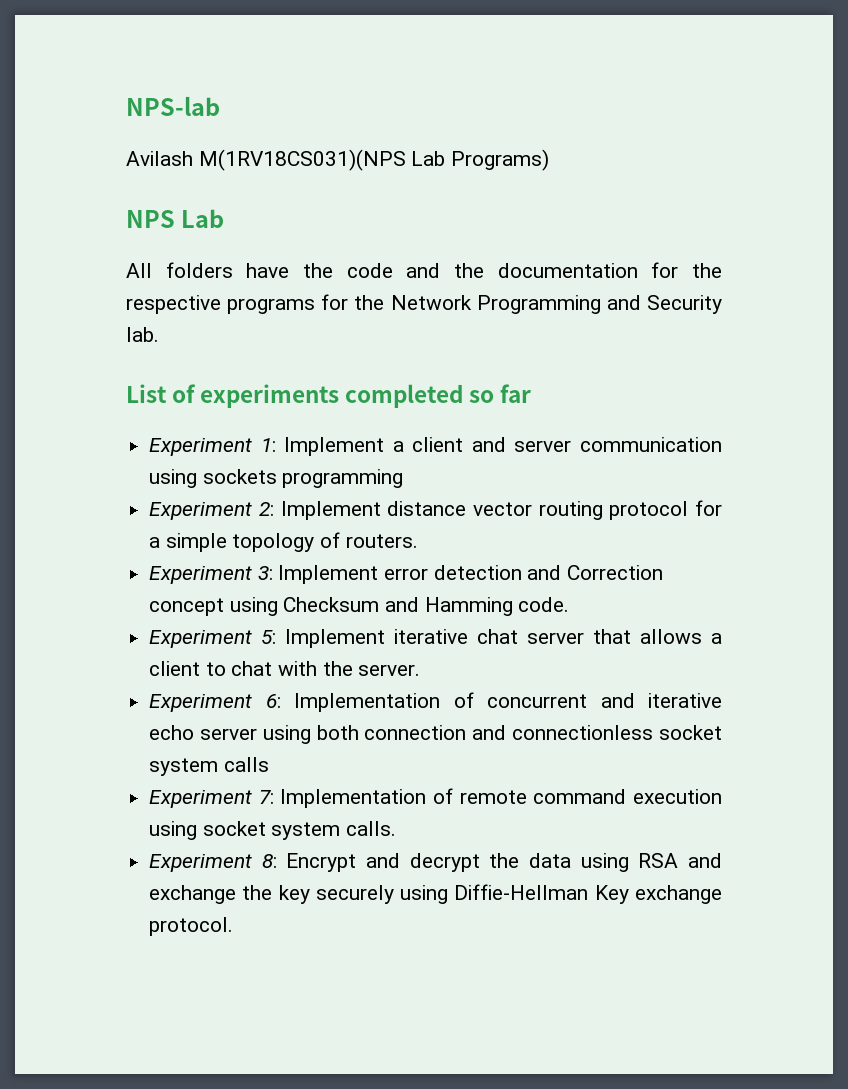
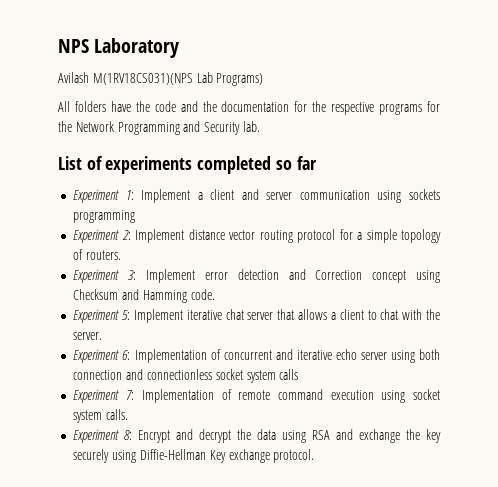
[126,96,220,116] NPS-lab -> [58,38,180,58] NPS Laboratory
[126,209,225,228] // NPS Lab -> (264, 79) none

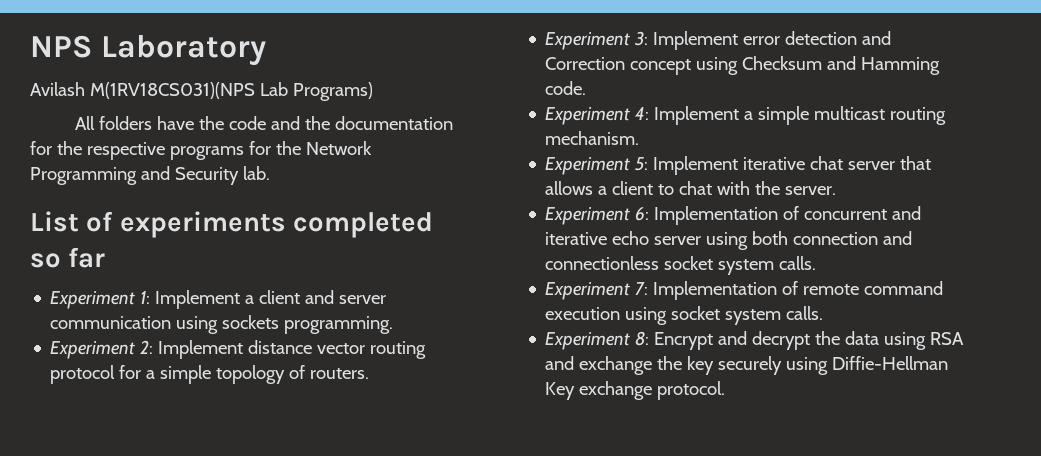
[73,210,136,223] programming -> [284,316,394,334] programming.
(215, 294) none -> [545,106,947,125] [545,131,640,145] // Experiment 4: Implement a simple multicast routing mechanism.
[279,369,299,380] calls -> [779,256,817,270] calls.

